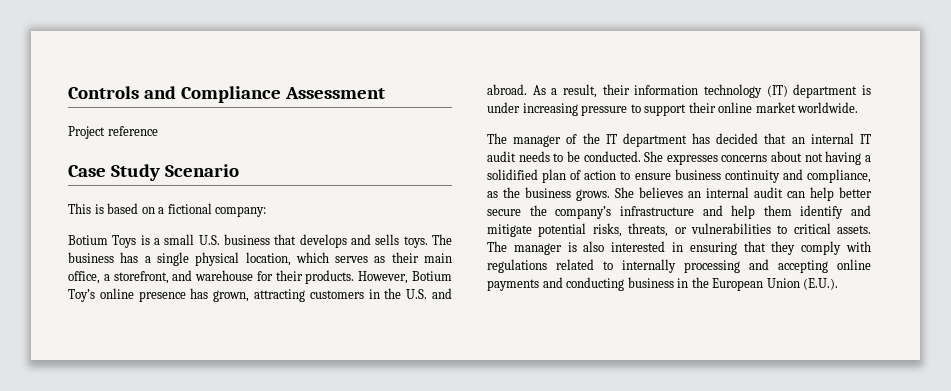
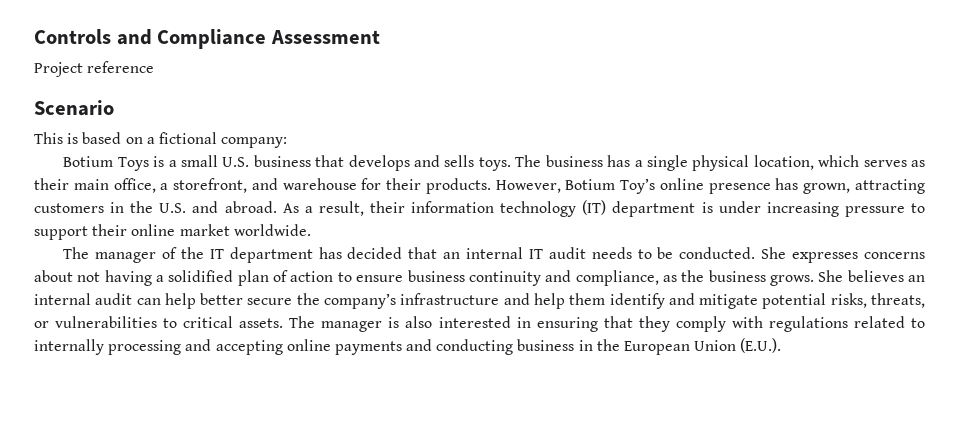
[68,164,160,181] Case Study -> (155, 67) none

